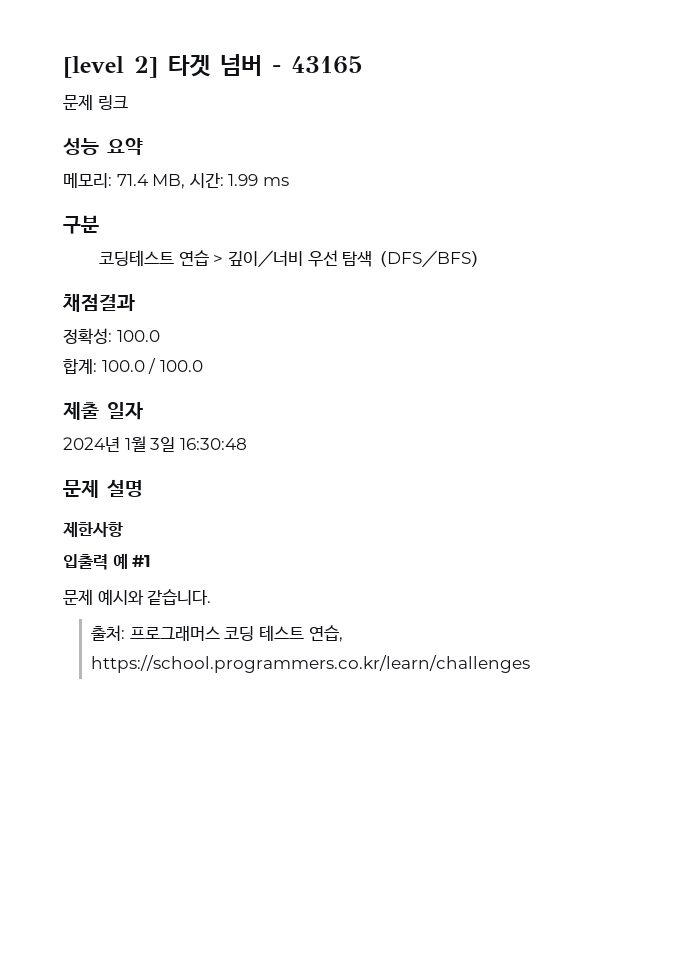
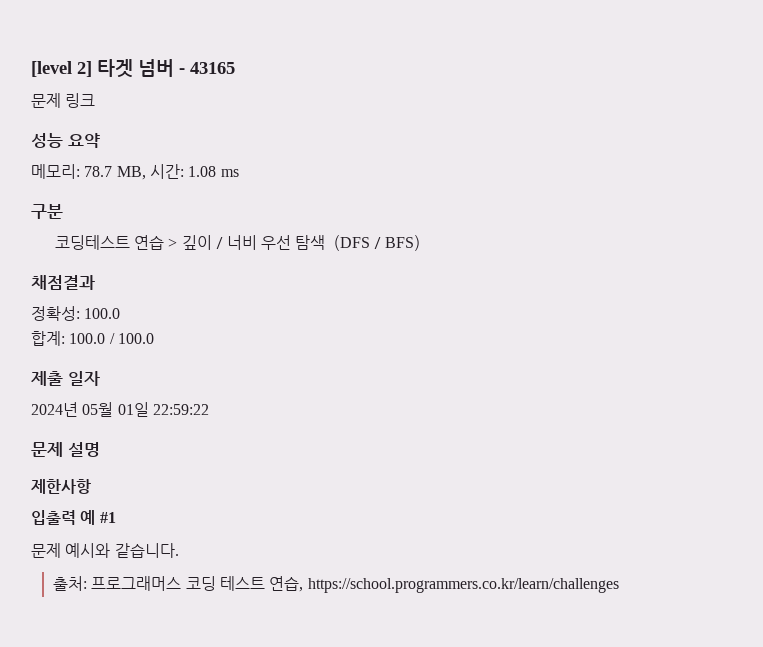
[116,174,148,186] 71.4 -> [84,166,113,177] 78.7
[228,174,259,186] 1.99 -> [188,166,217,177] 1.08
[124,436,247,452] 1월 3일 16:30:48 -> [82,402,209,417] 05월 01일 22:59:22

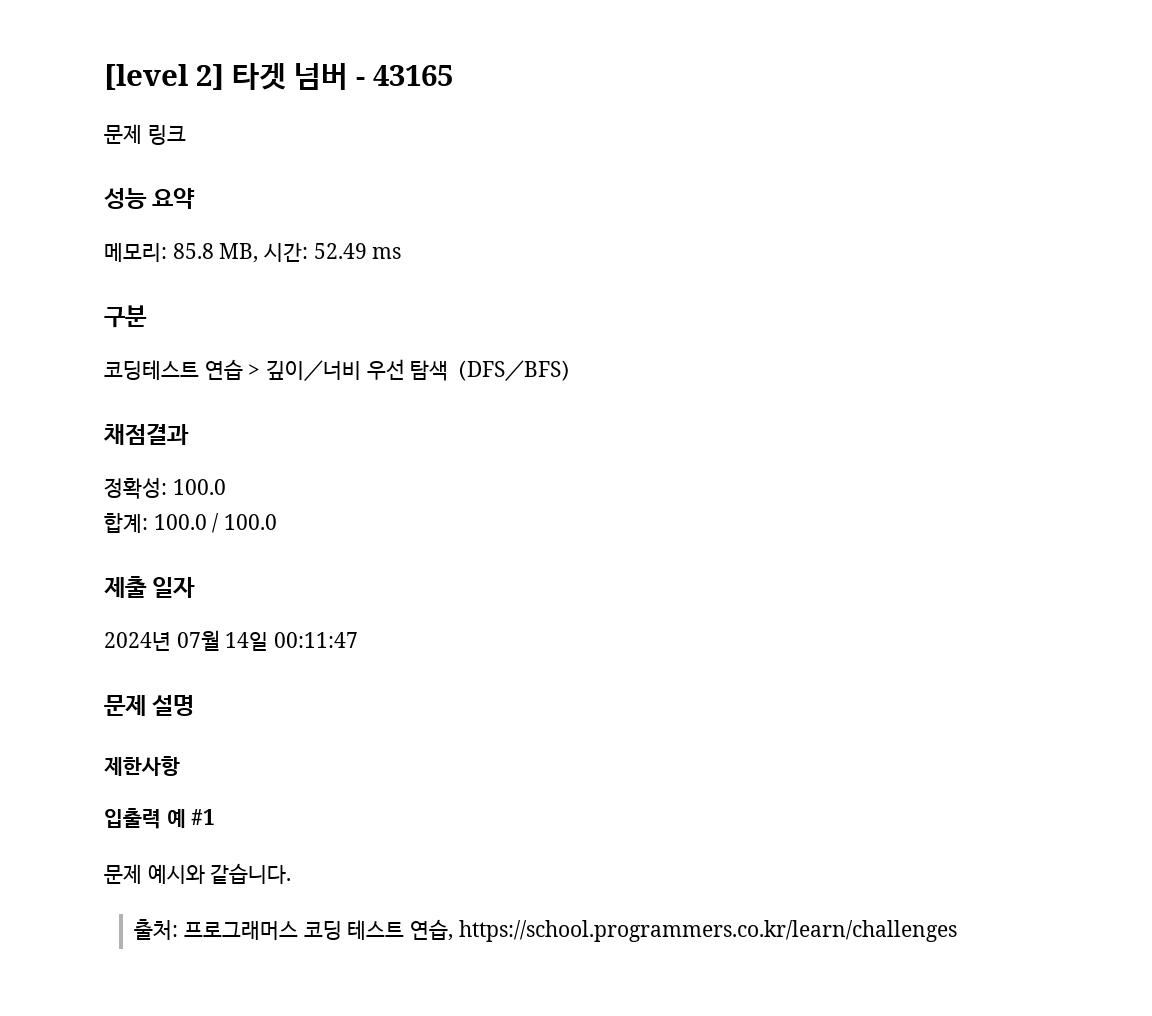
[84,166,113,177] 78.7 -> [172,243,214,259] 85.8
[188,166,217,177] 1.08 -> [313,243,367,259] 52.49
[82,402,209,417] 05월 01일 22:59:22 -> [176,630,359,651] 07월 14일 00:11:47

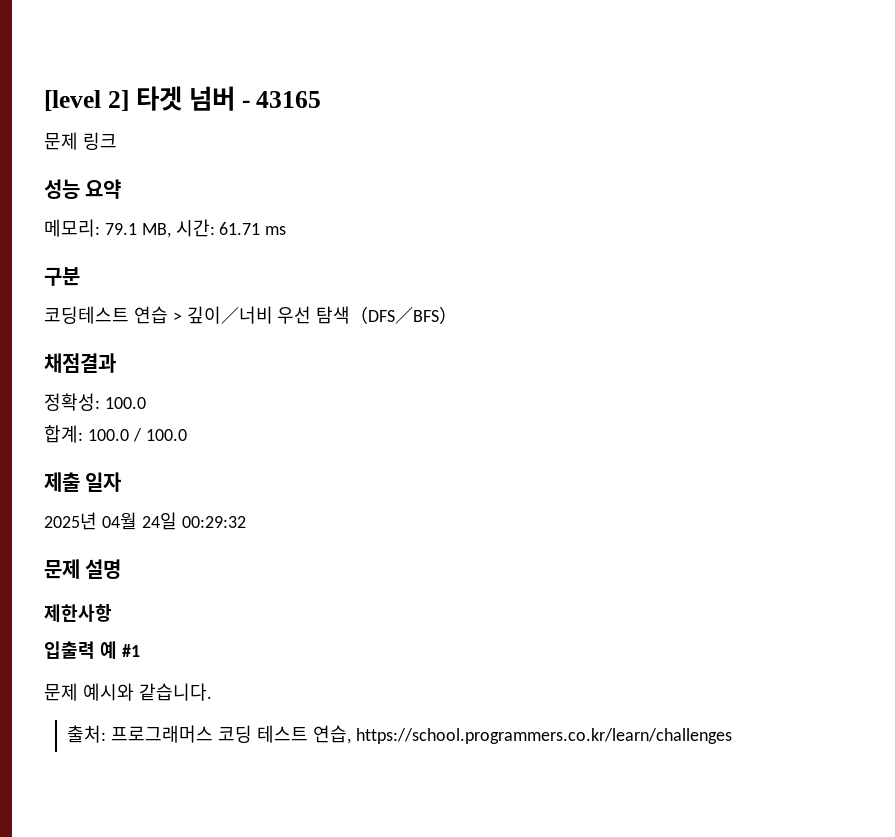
[172,243,214,259] 85.8 -> [104,223,137,235] 79.1
[313,243,367,259] 52.49 -> [219,222,261,235] 61.71
[104,630,359,651] 2024년 07월 14일 00:11:47 -> [44,512,246,530] 2025년 04월 24일 00:29:32

